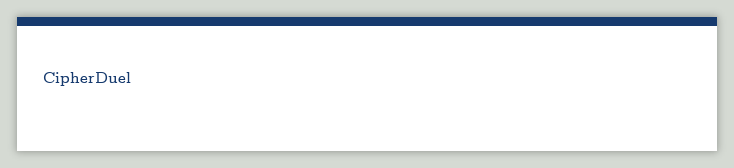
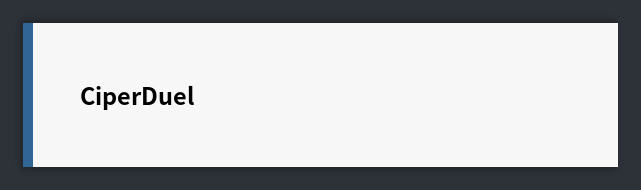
[43,72,131,86] CipherDuel -> [80,85,194,110] CiperDuel

